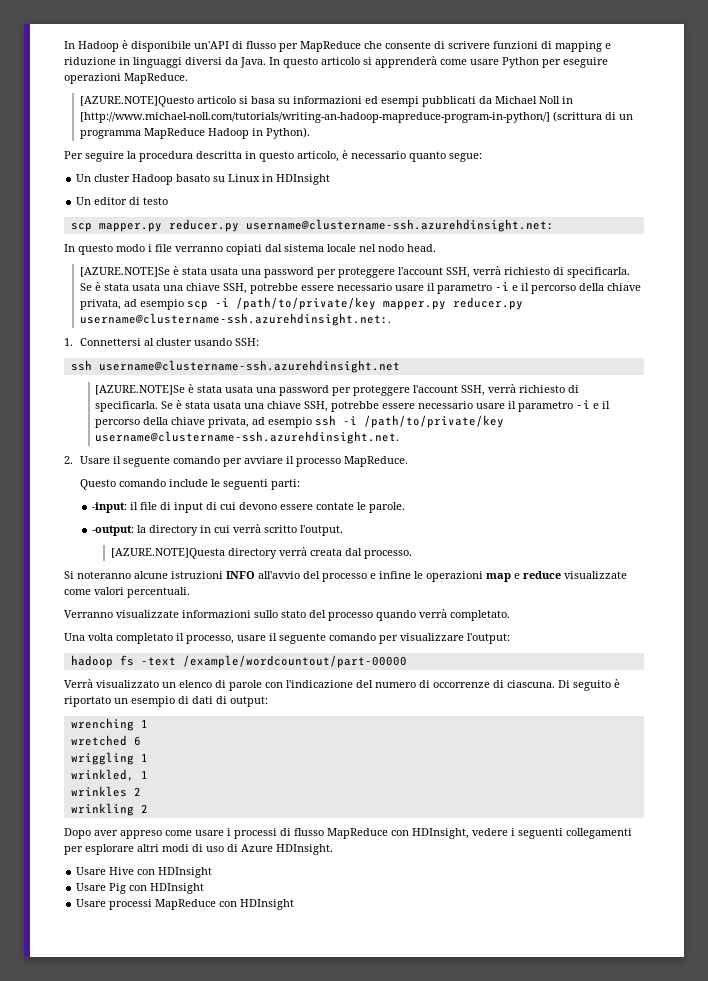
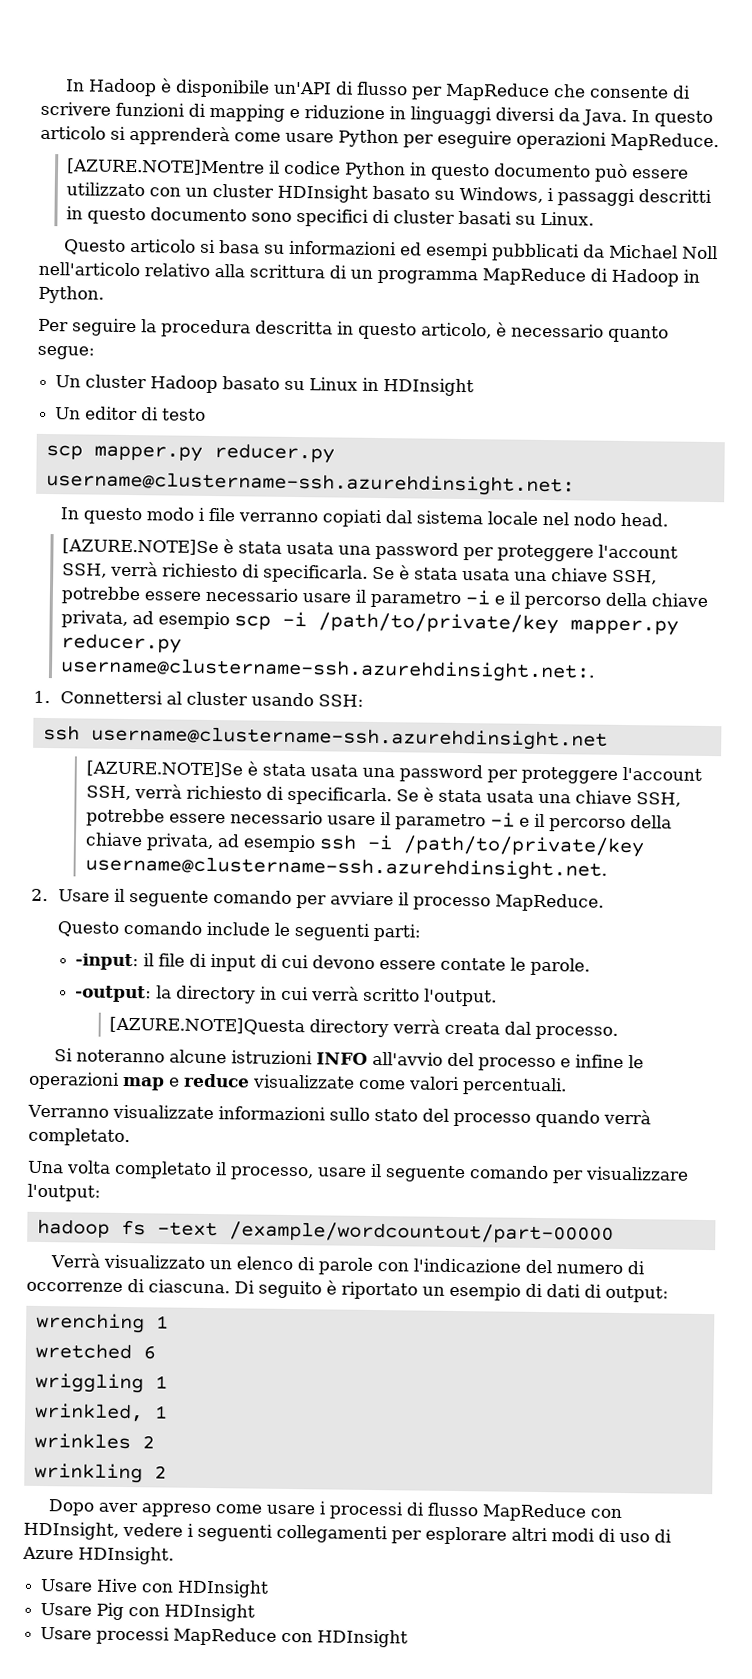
[79,96,194,107] [AZURE.NOTE]Questo -> [66,158,689,182] [65,182,712,207] [65,206,594,227] [64,239,127,255] [AZURE.NOTE]Mentre il codice Python in questo documento può essere utilizzato con un cluster HDInsight basato su Windows, i passaggi descritti in questo documento sono specifici di cluster basati su Linux. // Questo
[561,96,573,104] [79,111,602,123] in [http://www.michael-noll.com/tutorials/writing-an-hadoop-mapreduce-program-in-python/] (scrittura -> [38,261,325,279] nell'articolo relativo alla scrittura
(205, 133) none -> [590,268,608,282] di
[265,127,310,139] Python). -> [38,285,104,304] Python.

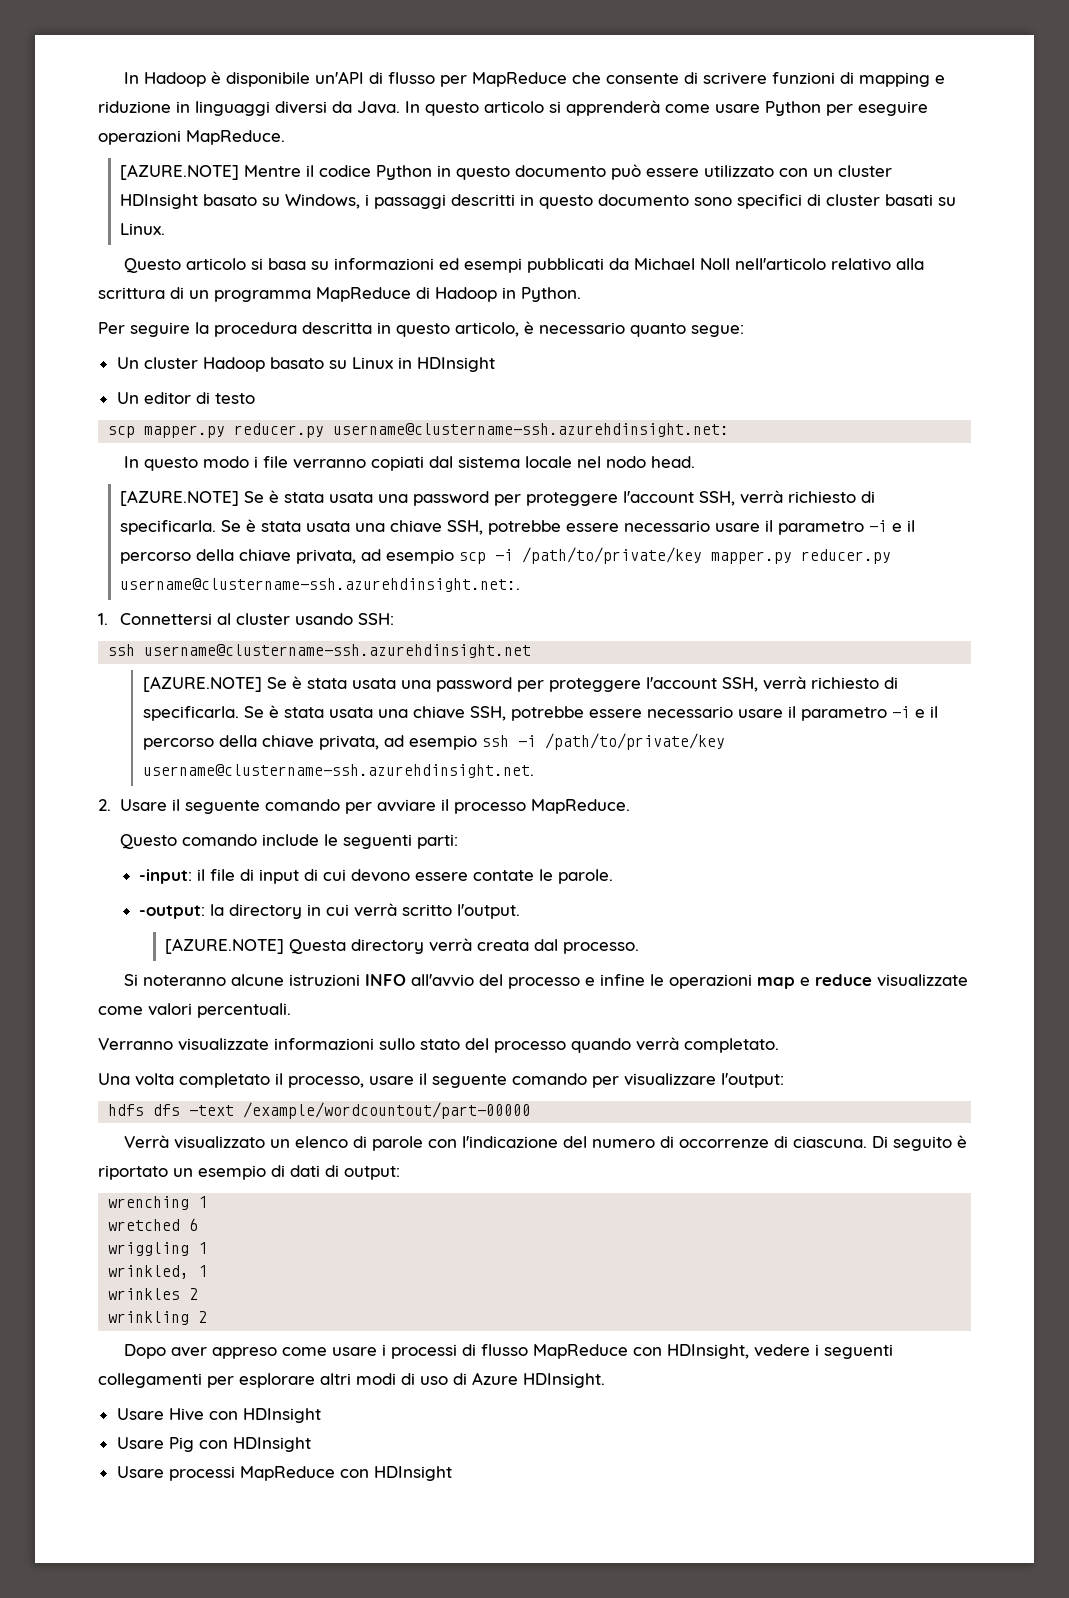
[66,158,265,176] [AZURE.NOTE]Mentre -> [120,164,302,180] [AZURE.NOTE] Mentre
[61,538,219,556] [AZURE.NOTE]Se -> [120,490,265,506] [AZURE.NOTE] Se
[85,760,243,778] [AZURE.NOTE]Se -> [142,676,287,692] [AZURE.NOTE] Se
[109,1016,306,1036] [AZURE.NOTE]Questa -> [165,938,347,954] [AZURE.NOTE] Questa
[36,1218,146,1238] hadoop fs -> [108,1104,181,1116] hdfs dfs

